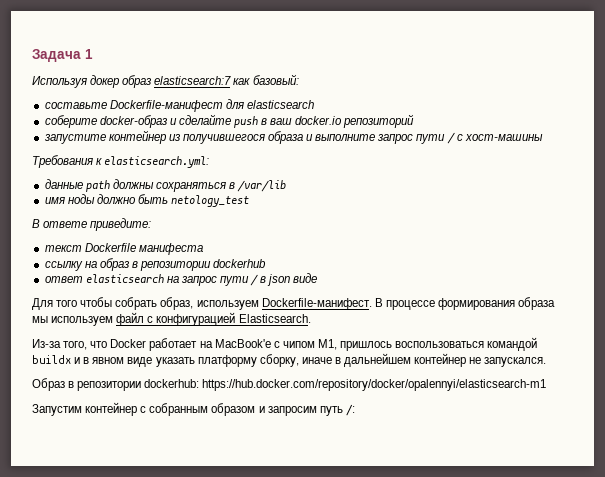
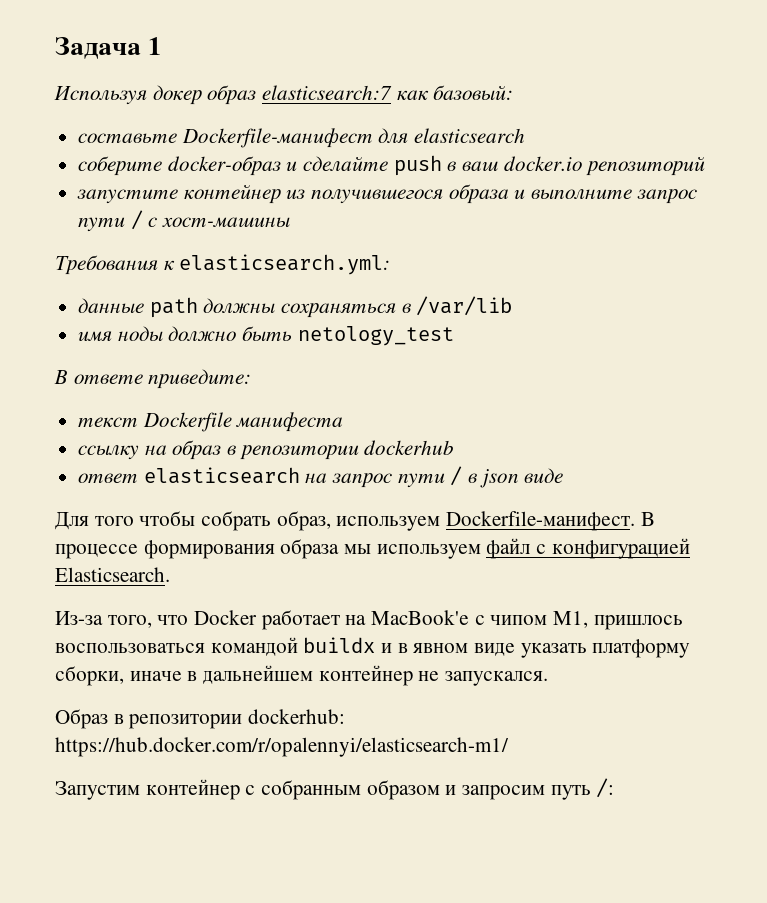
[259,354,299,367] сборку, -> [55,666,124,686] сборки,
[202,379,547,391] https://hub.docker.com/repository/docker/opalennyi/elasticsearch-m1 -> [55,737,509,757] https://hub.docker.com/r/opalennyi/elasticsearch-m1/

